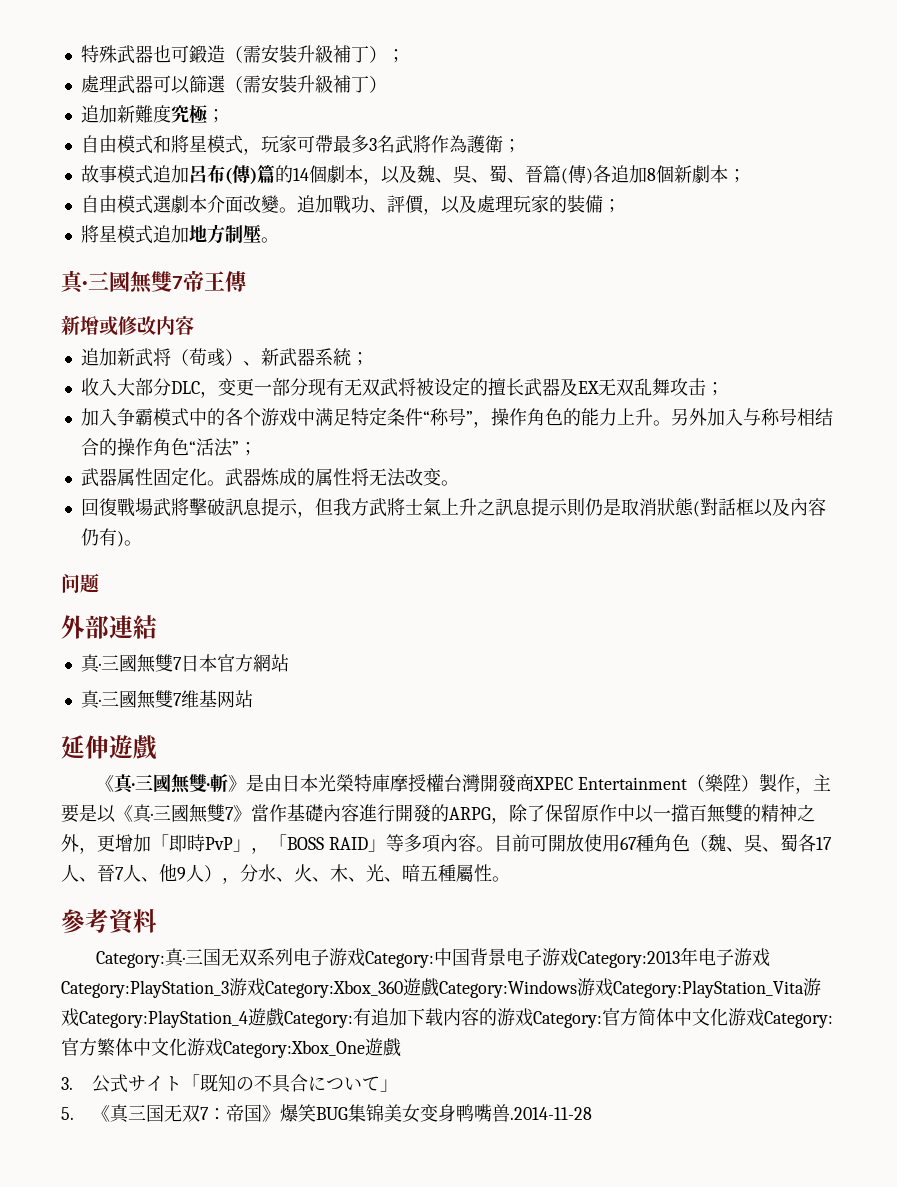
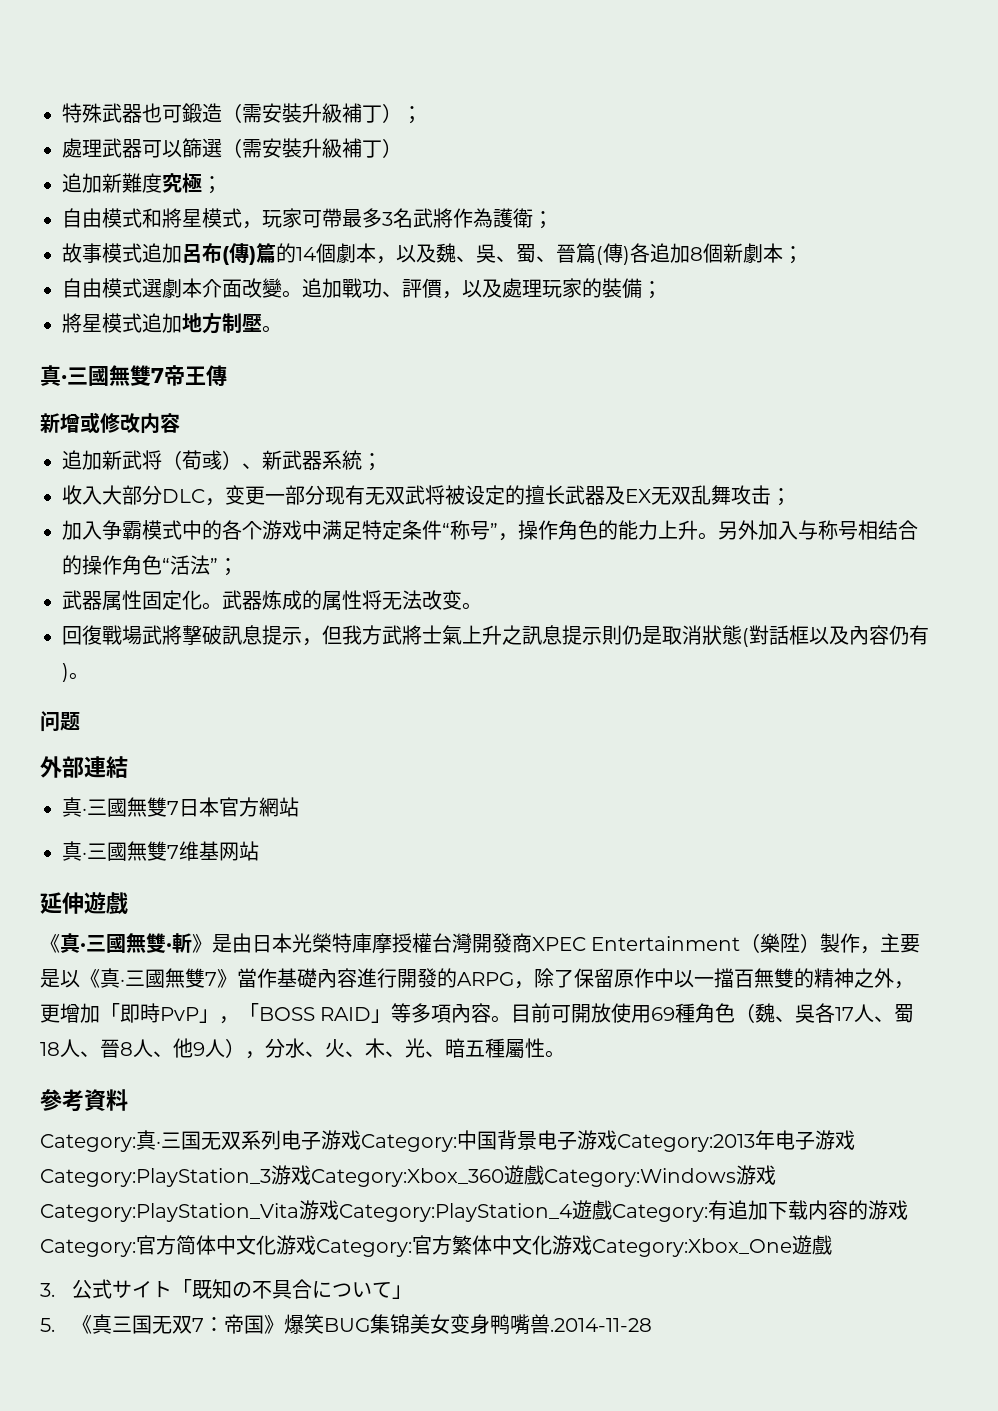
[619,837,637,850] 67 -> [651,1007,676,1021] 69
[761,834,798,852] 、蜀 -> (816, 1013) none
[97,864,124,882] 晉7 -> [894,1004,915,1023] [40,1039,133,1058] 蜀18人、晉8

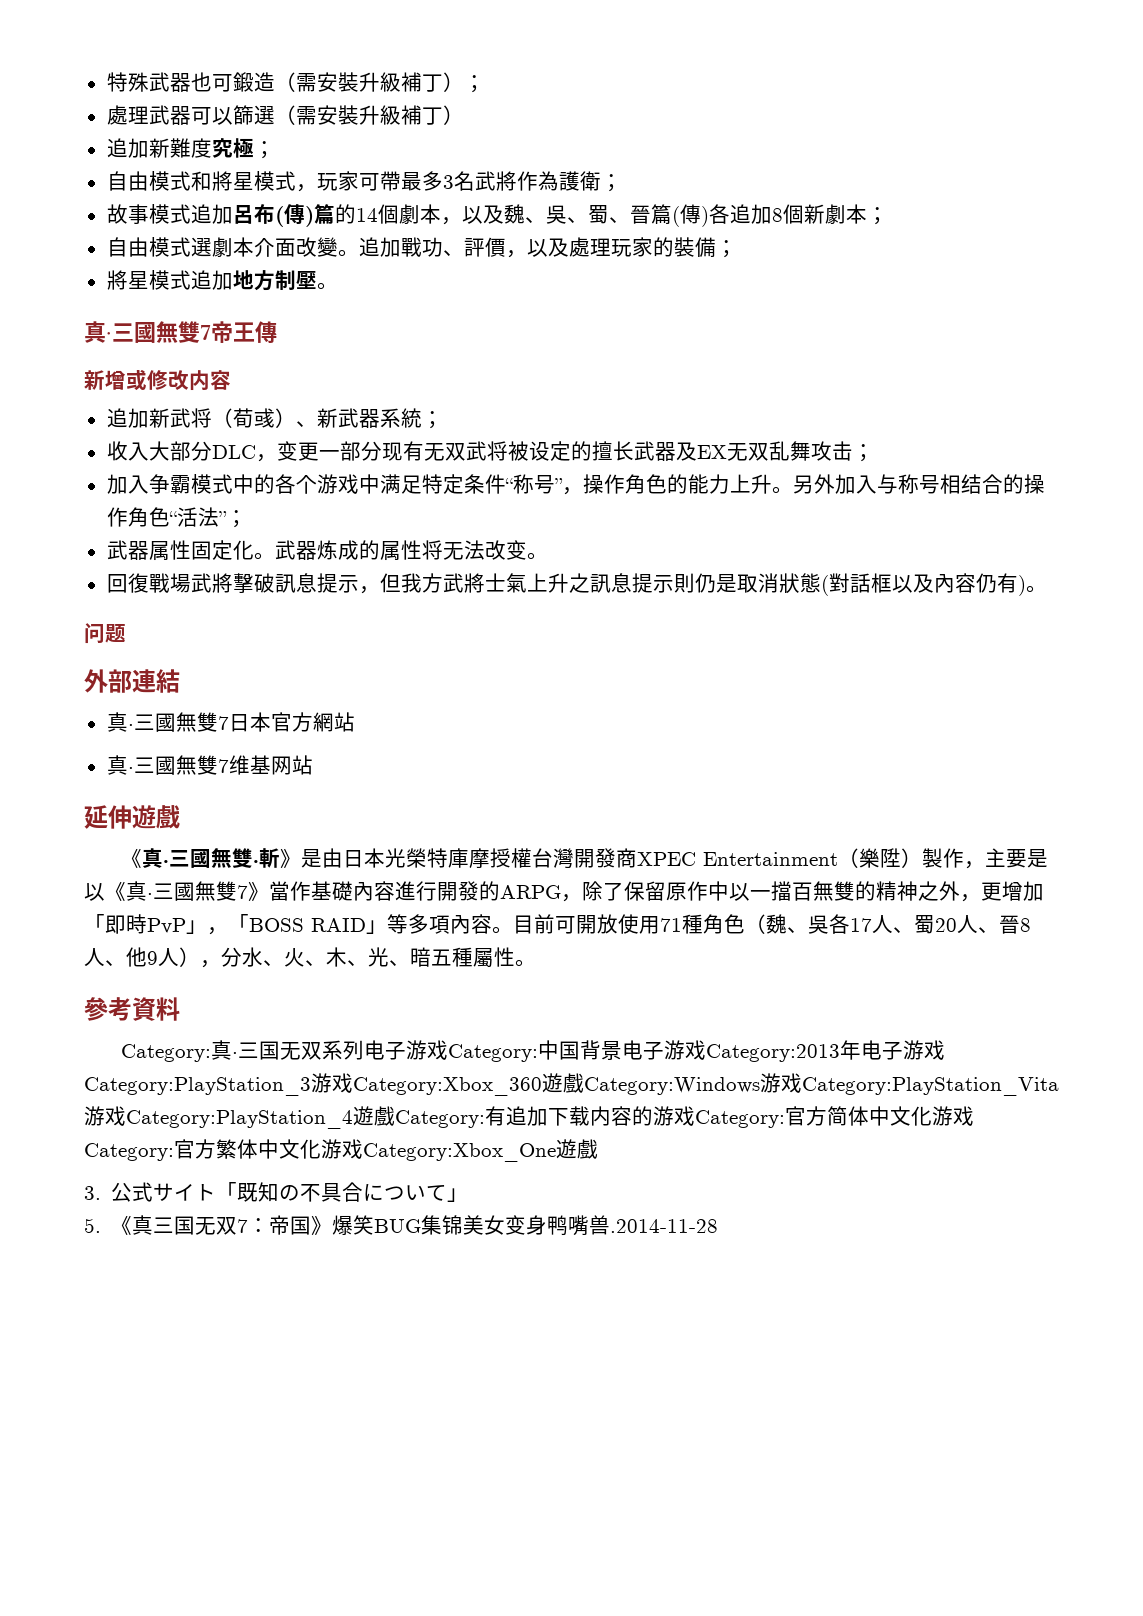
[651,1007,676,1021] 69 -> [660,918,682,932] 71
[40,1042,60,1056] 18 -> [935,918,957,932] 20

